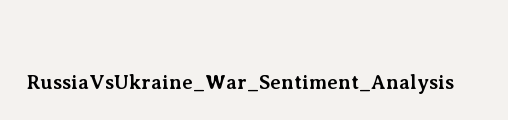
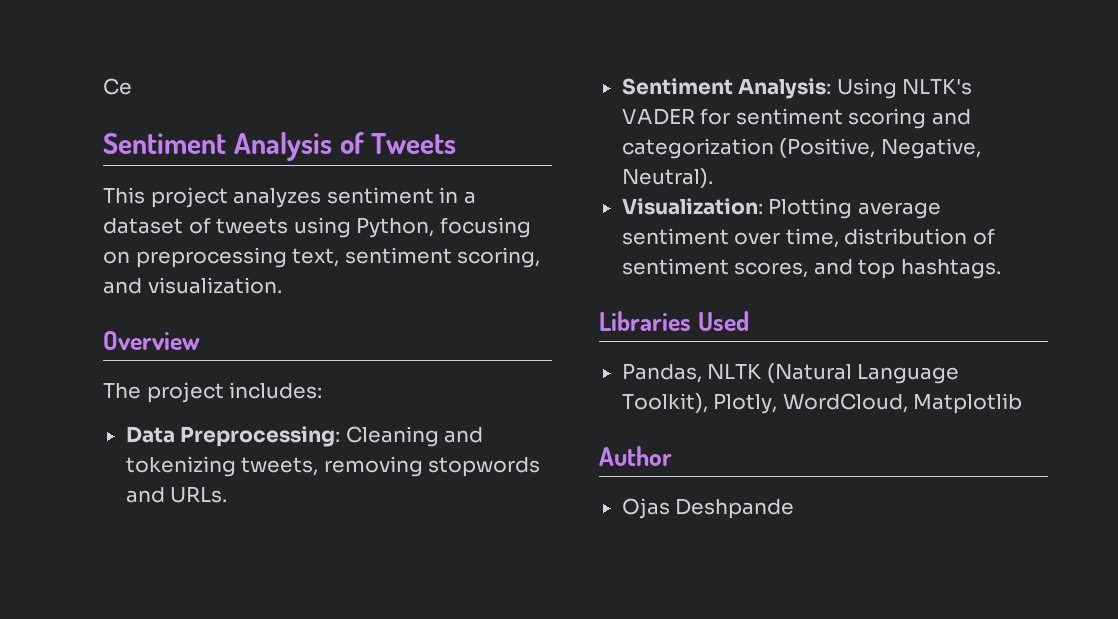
[27,74,454,94] RussiaVsUkraine_War_Sentiment_Analysis -> [103,78,132,95] [103,132,457,161] [103,187,476,208] [103,217,531,238] [103,247,541,268] [103,277,282,294] [103,331,200,350] [103,382,323,403] [125,426,484,447] [125,456,541,477] [125,486,228,503] [621,78,973,99] [621,108,971,129] [621,138,981,159] [621,168,713,188] [621,198,941,219] [621,228,995,248] [621,258,1001,279] [599,311,749,331] [621,363,960,384] [621,393,1023,414] [599,446,672,466] [621,498,795,519] Ce // Sentiment Analysis of Tweets // This project analyzes sentiment in a dataset of tweets using Python, focusing on preprocessing text, sentiment scoring, and visualization. // Overview // The project includes: // Data Preprocessing: Cleaning and tokenizing tweets, removing stopwords and URLs. // Sentiment Analysis: Using NLTK's VADER for sentiment scoring and categorization (Positive, Negative, Neutral). // Visualization: Plotting average sentiment over time, distribution of sentiment scores, and top hashtags. // Libraries Used // Pandas, NLTK (Natural Language Toolkit), Plotly, WordCloud, Matplotlib // Author // Ojas Deshpande

